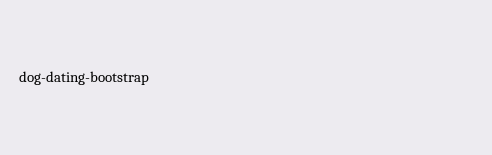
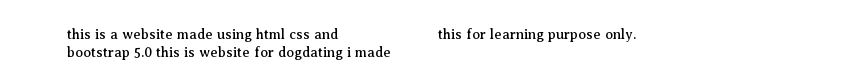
[19,71,149,85] dog-dating-bootstrap -> [67,28,338,42] [67,46,391,60] [438,28,636,42] this is a website made using html css and bootstrap 5.0 this is website for dogdating i made this for learning purpose only.

